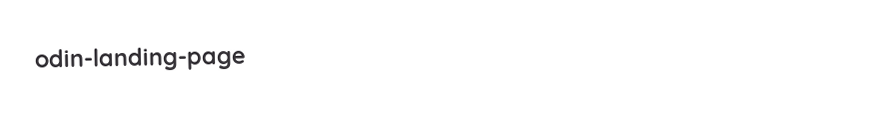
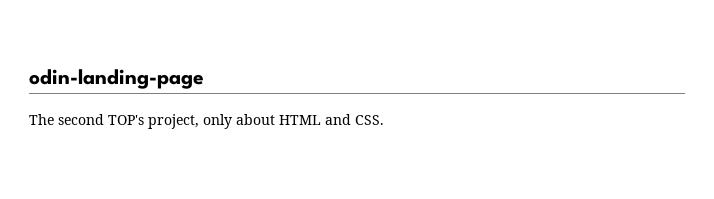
(247, 59) none -> [29,114,384,129] // The second TOP's project, only about HTML and CSS.

